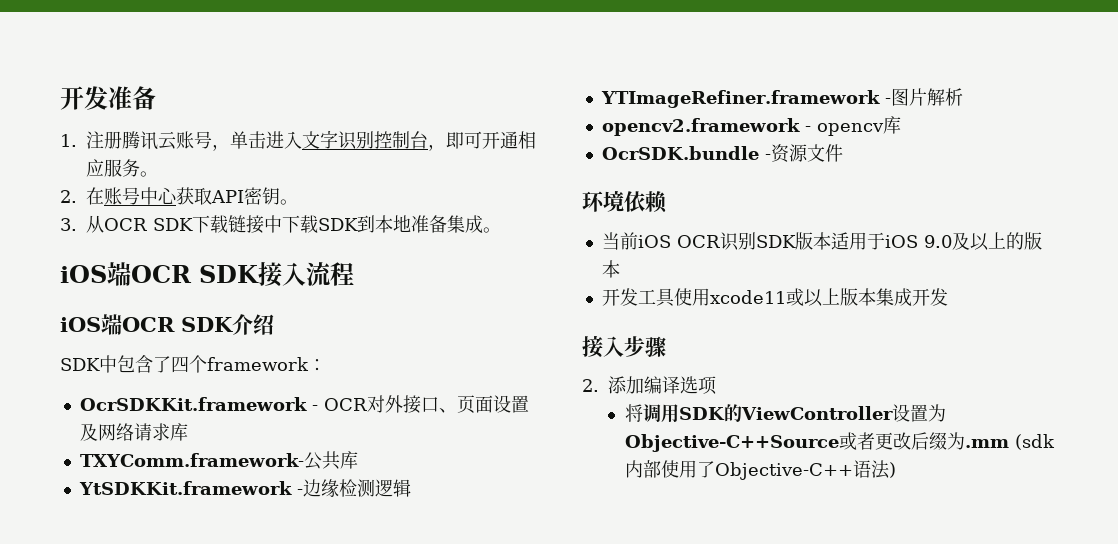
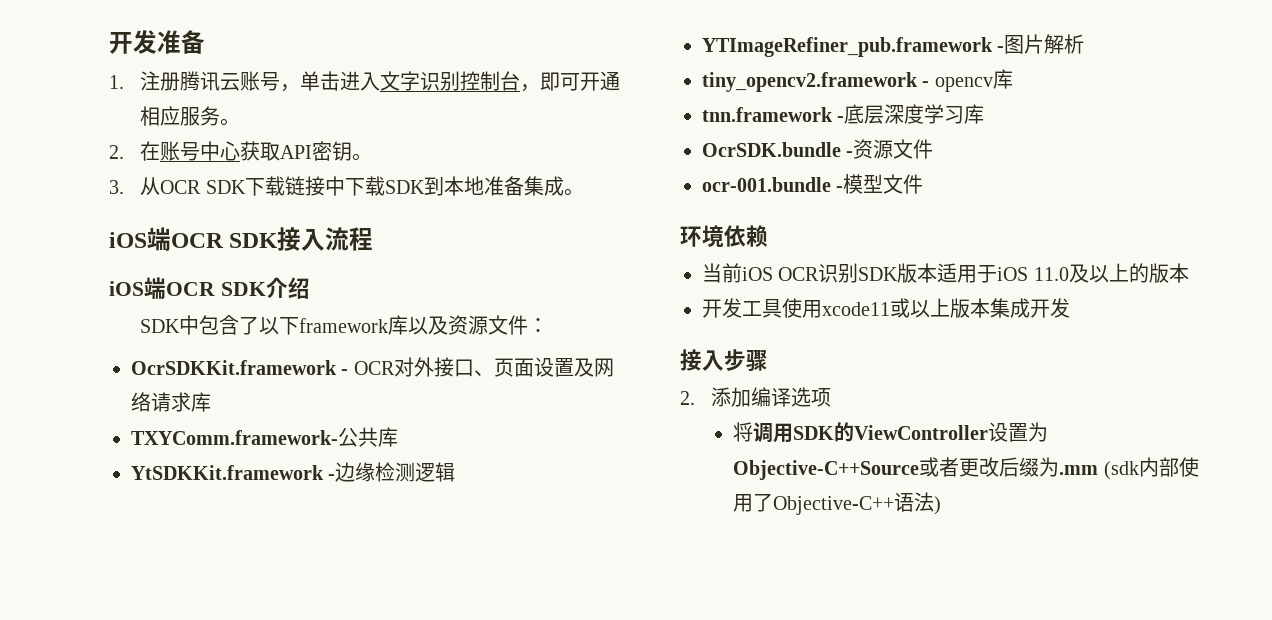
[171,355,309,373] 四个framework -> [258,315,528,335] 以下framework库以及资源文件
[600,90,880,108] YTImageRefiner.framework -> [702,37,993,57] YTImageRefiner_pub.framework
[601,118,800,136] opencv2.framework -> [702,72,918,92] tiny_opencv2.framework
(901, 125) none -> [702,104,985,124] // tnn.framework -底层深度学习库
(843, 153) none -> [702,174,924,194] // ocr-001.bundle -模型文件
[923,235,952,248] 9.0 -> [1033,267,1069,281] 11.0

